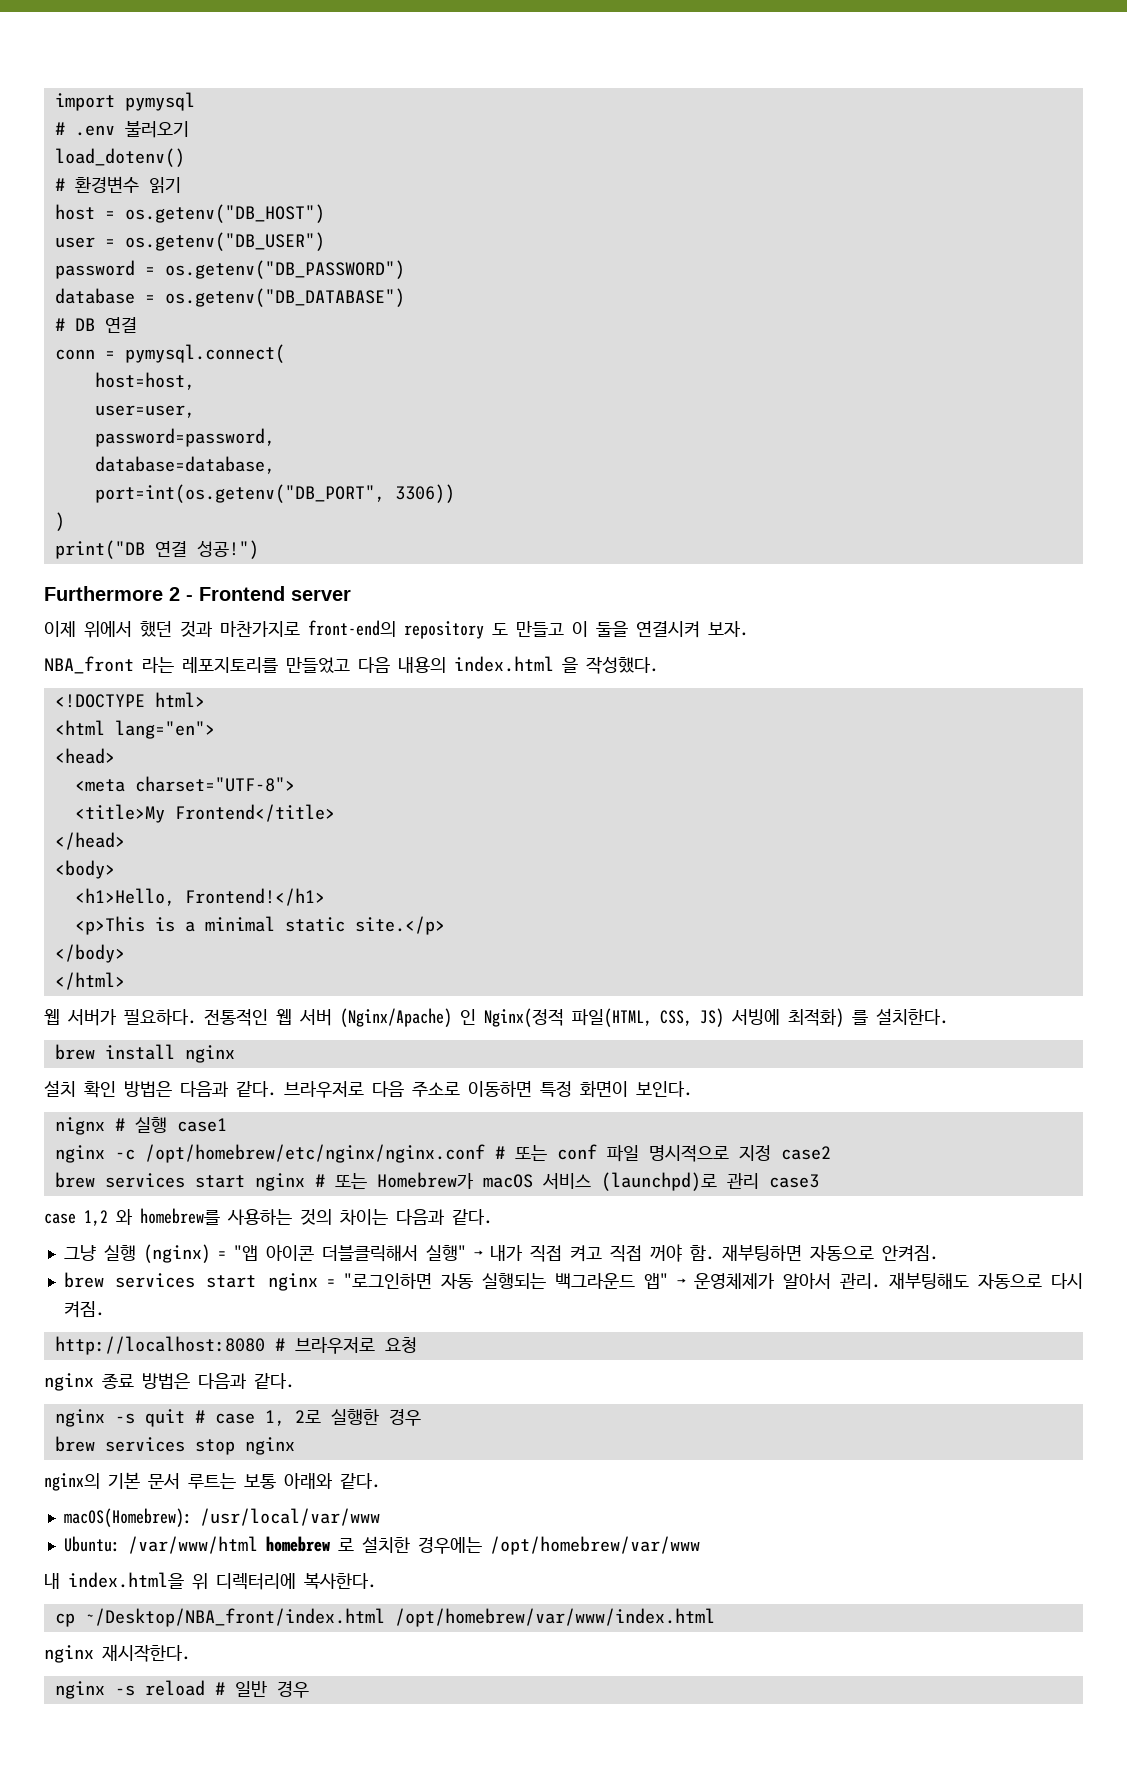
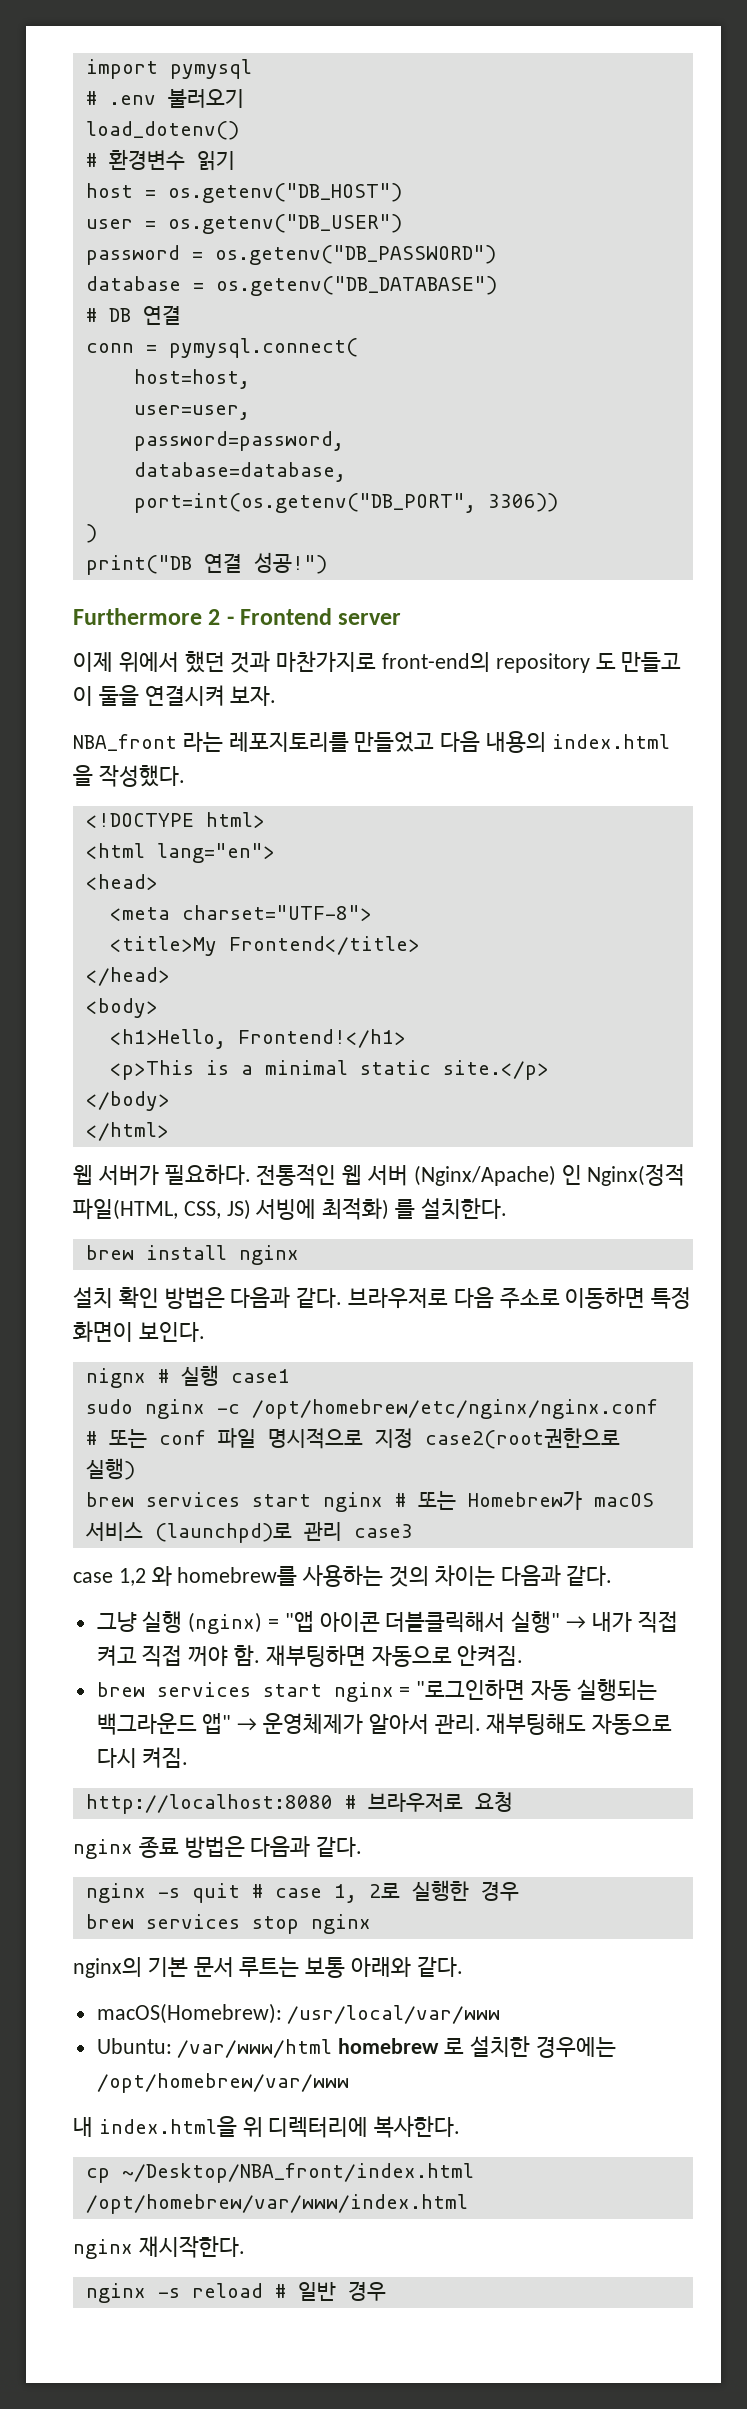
(227, 1125) none -> [85,1399,133,1414] sudo
[780,1146,831,1160] case2 -> [424,1428,620,1449] [85,1458,135,1480] case2(root권한으로 실행)

